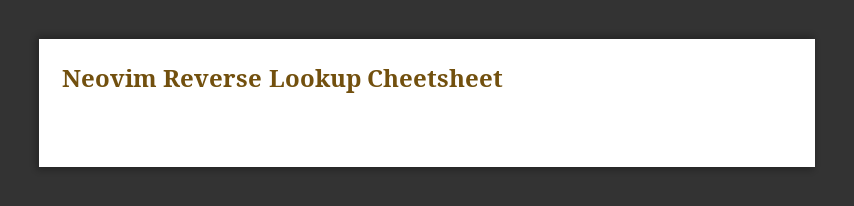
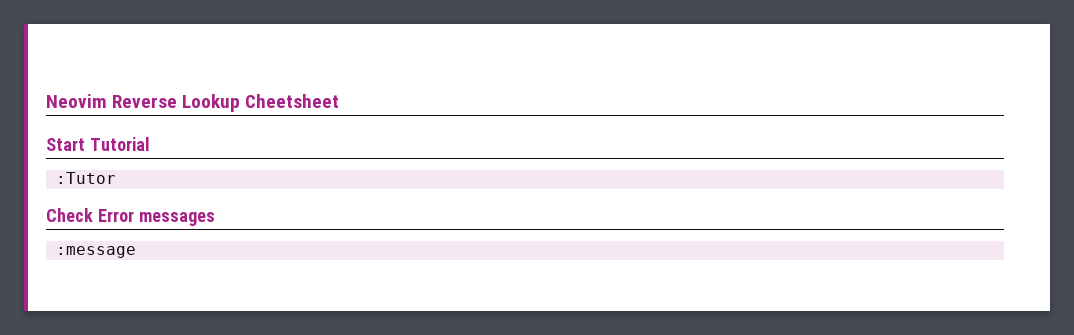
(504, 78) none -> [46,137,150,151] [56,172,117,184] [46,208,215,226] [56,246,137,258] // Start Tutorial // :Tutor // Check Error messages // :message

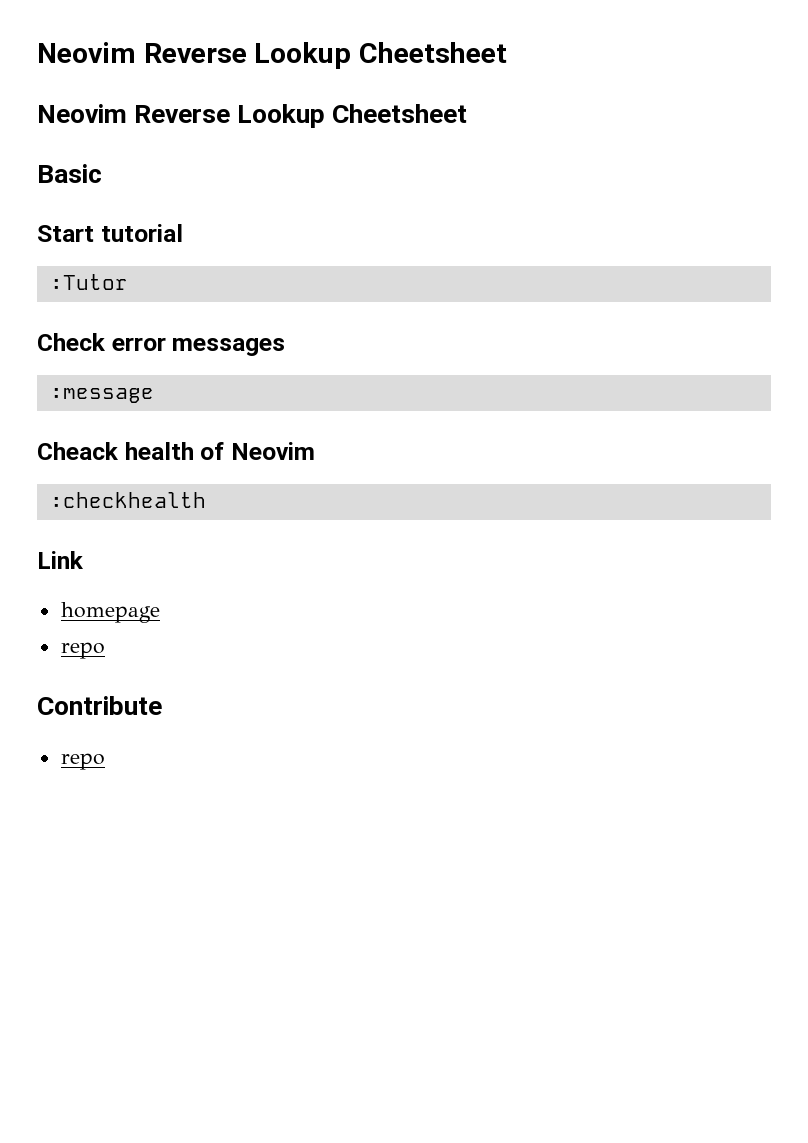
[46,94,340,112] Neovim Reverse Lookup Cheetsheet -> [37,42,508,69] [37,104,468,128] [37,164,102,183] Neovim Reverse Lookup Cheetsheet // Neovim Reverse Lookup Cheetsheet // Basic
[89,137,150,151] Tutorial -> [100,224,183,242] tutorial
[97,209,134,222] Error -> [111,337,166,351] error
(137, 252) none -> [37,442,315,460] [49,492,206,508] [37,551,84,569] [60,602,160,623] [60,642,105,659] [37,696,162,715] [60,753,105,770] // Cheack health of Neovim // :checkhealth // Link // homepage // repo // Contribute // repo

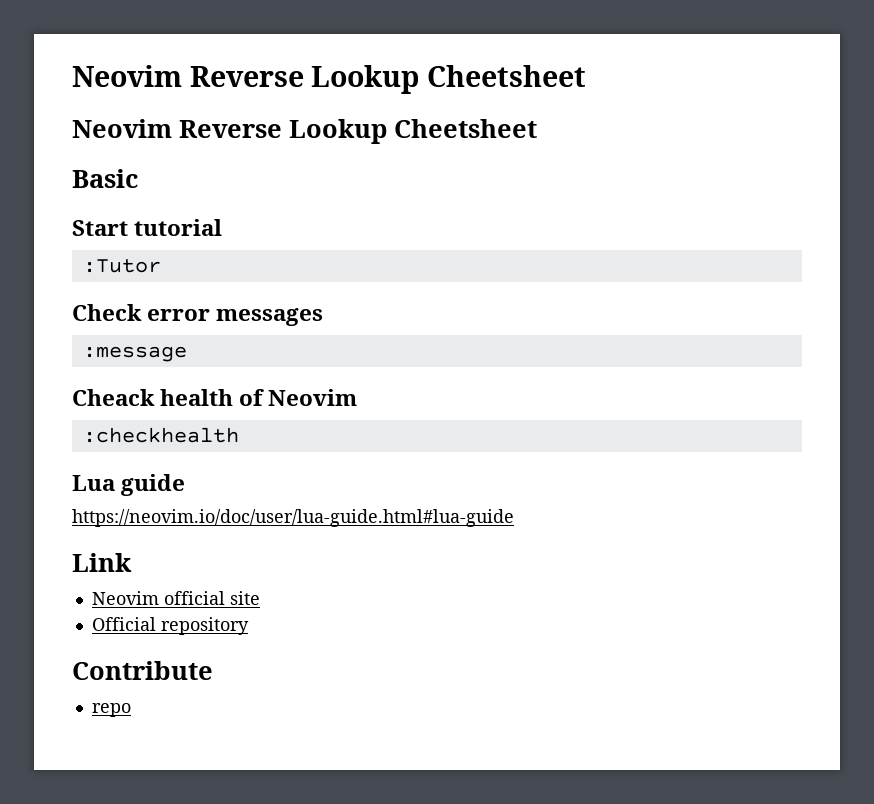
[37,551,84,569] [60,602,160,623] [60,642,105,659] Link // homepage // repo -> [72,474,186,496] [72,509,514,527] [72,553,132,572] [91,591,260,605] [91,617,249,635] Lua guide // https://neovim.io/doc/user/lua-guide.html#lua-guide // Link // Neovim official site // Official repository

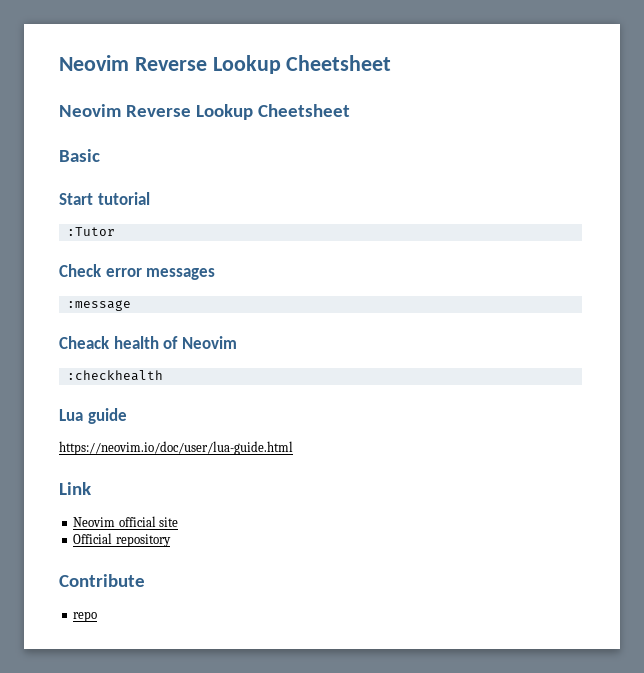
[72,509,514,527] https://neovim.io/doc/user/lua-guide.html#lua-guide -> [59,441,293,455] https://neovim.io/doc/user/lua-guide.html

